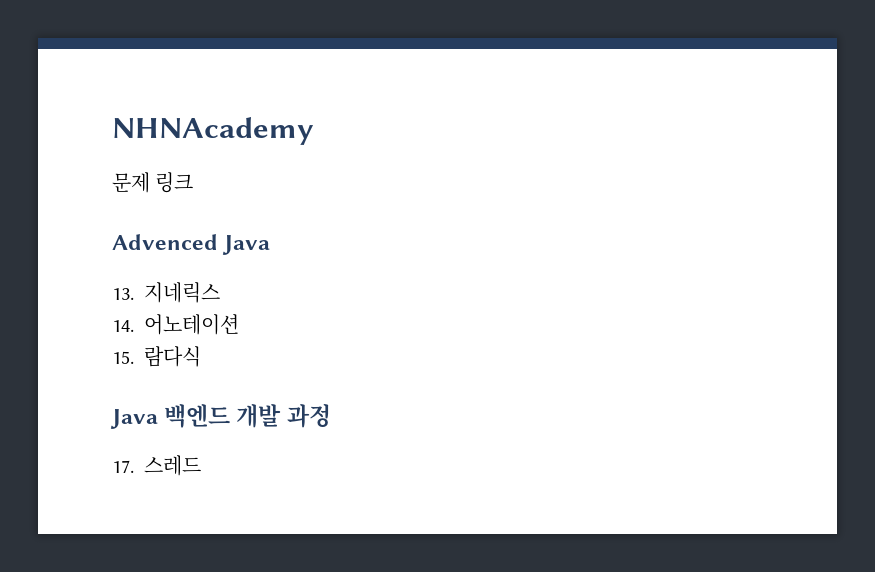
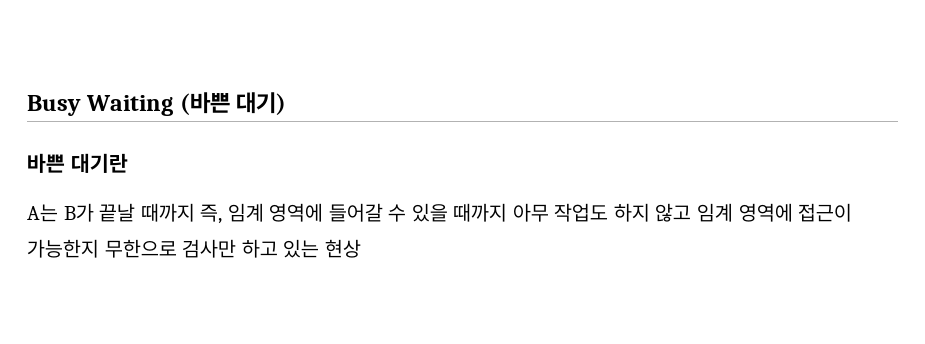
[112,117,314,145] [112,172,194,193] [112,234,271,255] [112,282,220,303] [112,314,239,335] [112,346,201,367] [110,404,331,429] [112,455,201,476] NHNAcademy // 문제 링크 // Advenced Java // 13. 지네릭스 // 14. 어노테이션 // 15. 람다식 // Java 백엔드 개발 과정 // 17. 스레드 -> [27,92,287,116] [27,153,128,173] [27,203,853,224] [27,239,361,258] Busy Waiting (바쁜 대기) // 바쁜 대기란 // A는 B가 끝날 때까지 즉, 임계 영역에 들어갈 수 있을 때까지 아무 작업도 하지 않고 임계 영역에 접근이 가능한지 무한으로 검사만 하고 있는 현상

